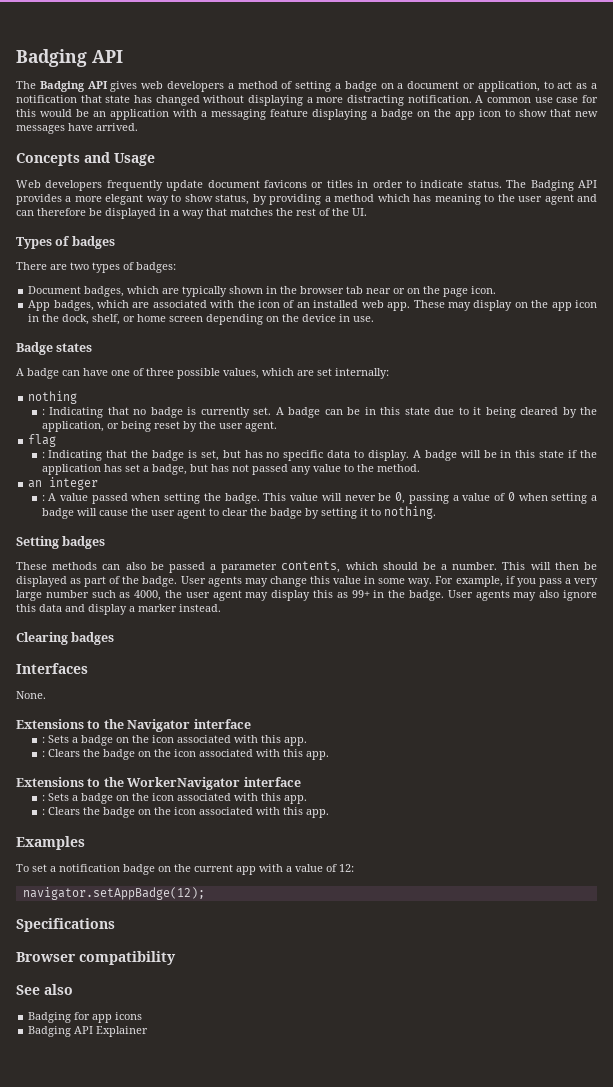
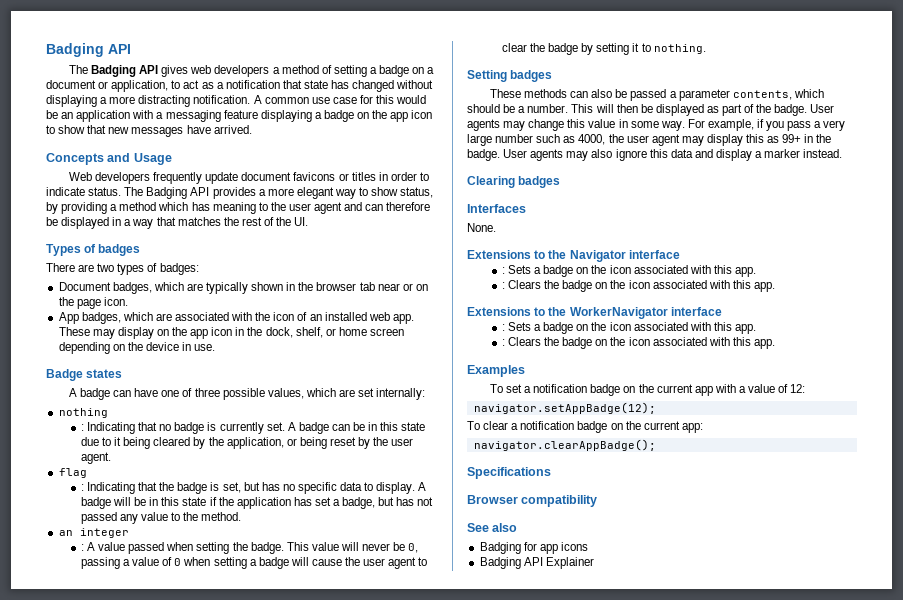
(205, 893) none -> [467,421,703,433] [473,439,656,451] // To clear a notification badge on the current app: // navigator.clearAppBadge();

